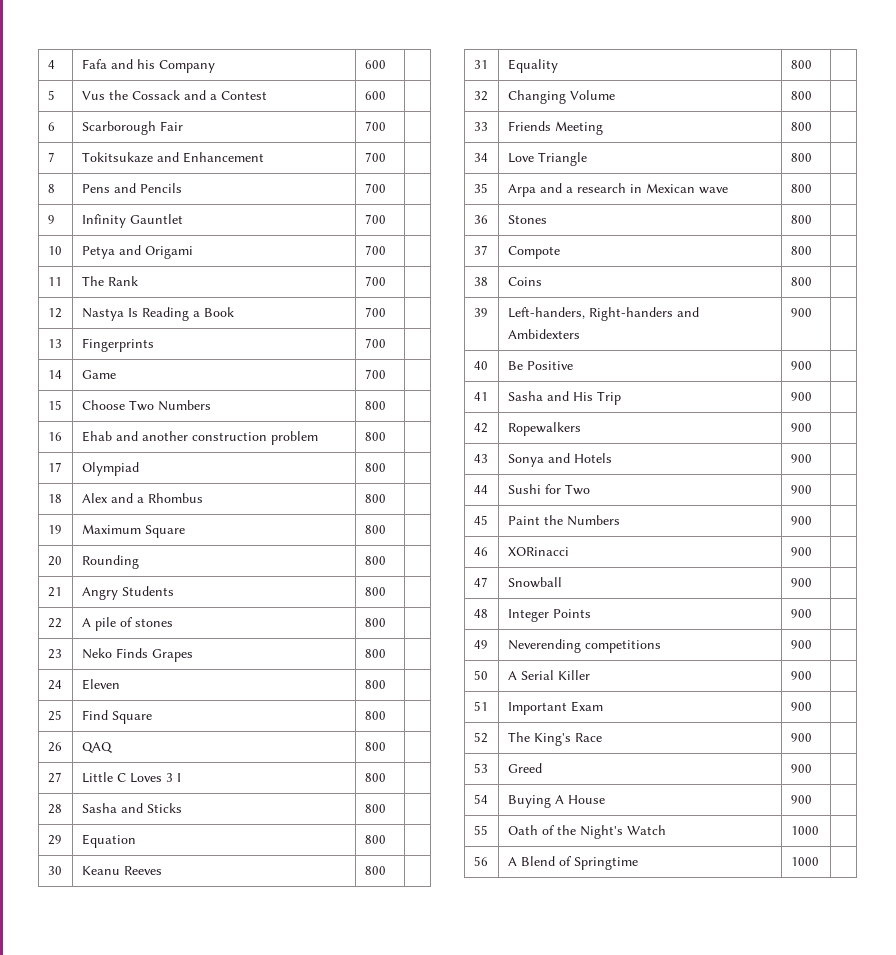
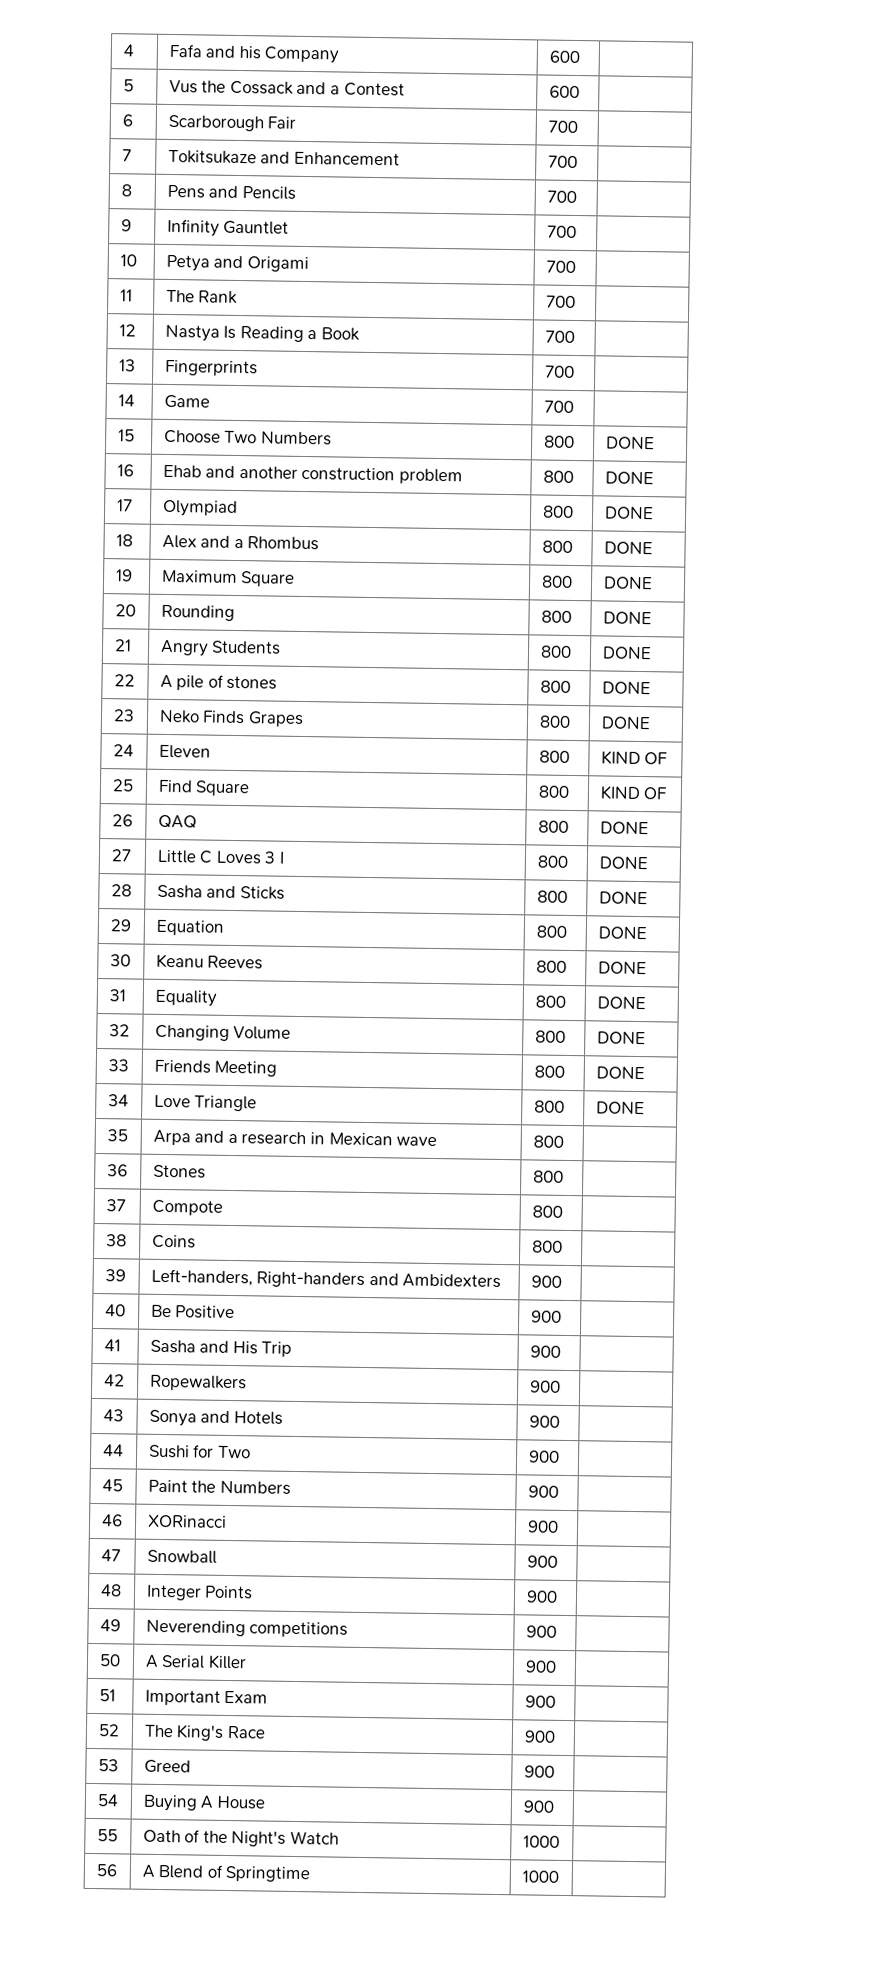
(386, 405) none -> [605,436,655,450] DONE
(386, 436) none -> [604,471,654,485] DONE
(386, 467) none -> [603,506,654,520] DONE
(386, 498) none -> [603,541,653,555] DONE
(386, 529) none -> [602,576,653,590] DONE
(386, 560) none -> [602,611,652,625] DONE
(386, 591) none -> [601,646,652,660] DONE
(386, 622) none -> [601,681,651,695] DONE
(386, 653) none -> [600,716,651,730] DONE
(386, 684) none -> [600,750,668,766] KIND OF
(386, 715) none -> [599,785,668,801] KIND OF
(386, 746) none -> [599,821,649,835] DONE
(386, 777) none -> [598,856,648,870] DONE
(386, 808) none -> [598,891,648,905] DONE
(386, 839) none -> [597,926,647,940] DONE
(386, 870) none -> [597,961,647,975] DONE
(812, 64) none -> [596,996,646,1010] DONE
(812, 95) none -> [596,1031,646,1045] DONE
(812, 126) none -> [595,1066,645,1080] DONE
(812, 157) none -> [595,1101,645,1115] DONE

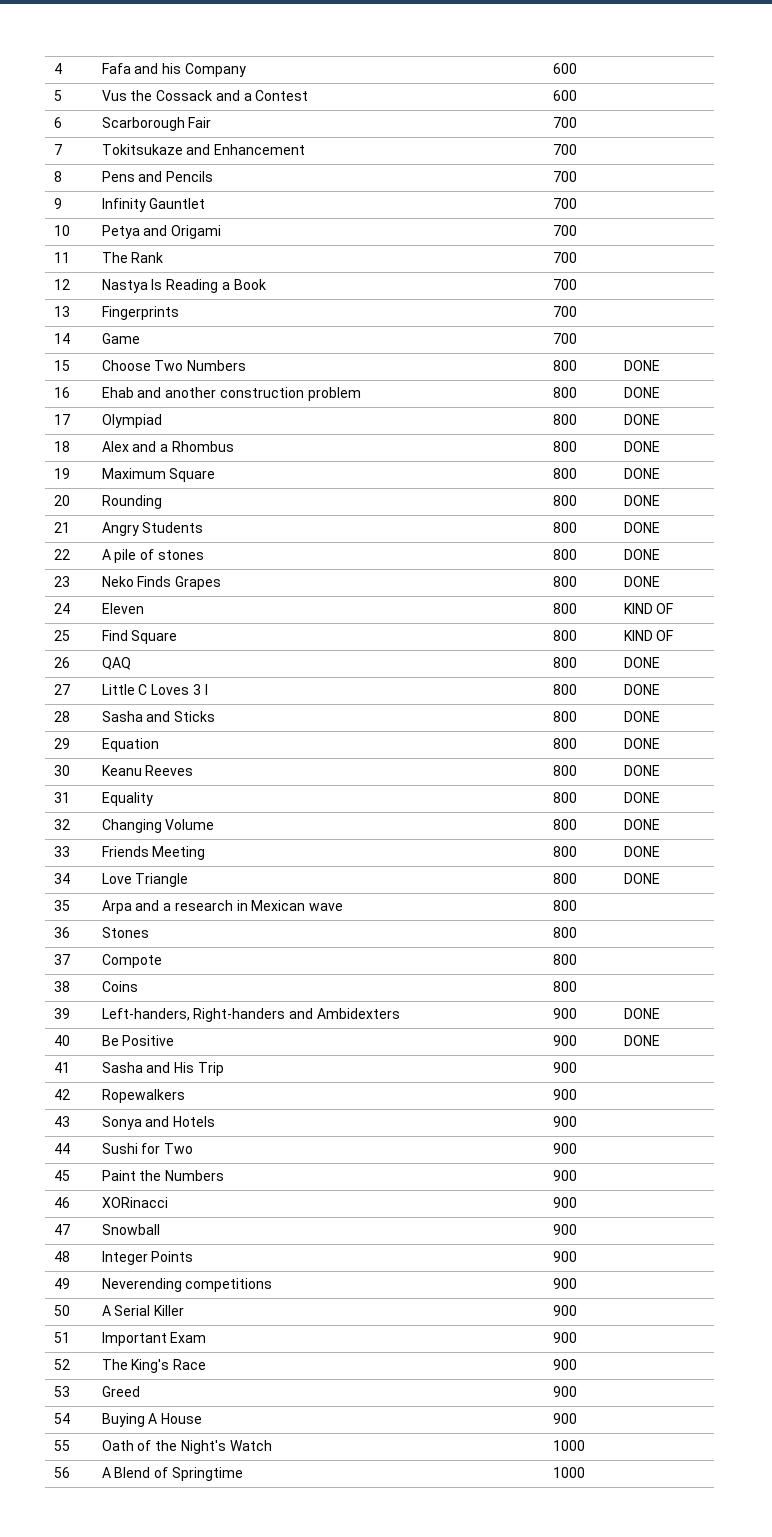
(562, 1281) none -> [623,1008,660,1019] DONE
(562, 1316) none -> [623,1035,660,1046] DONE

